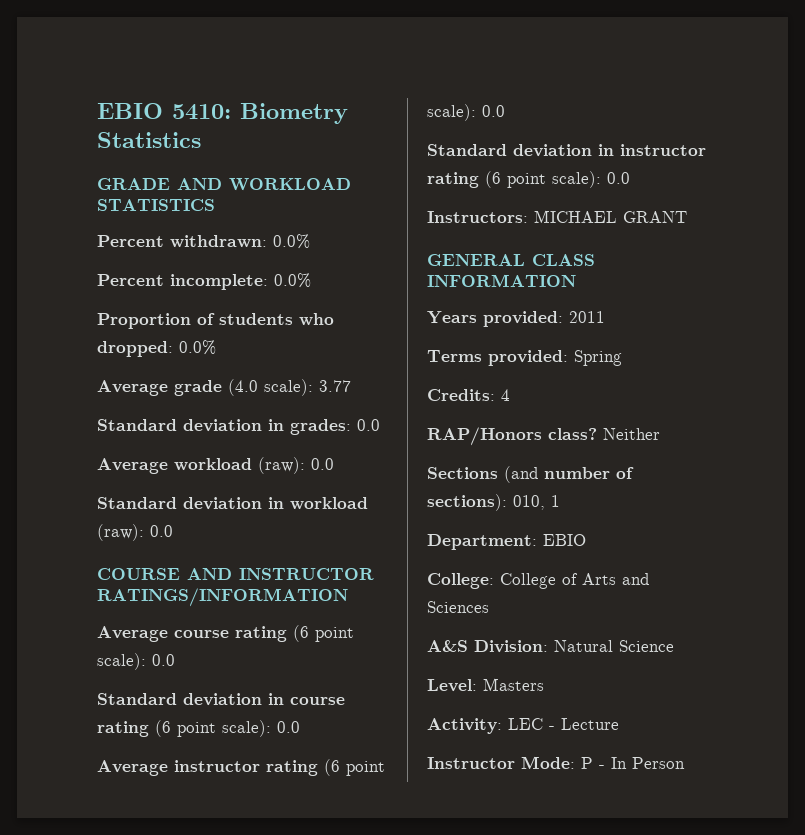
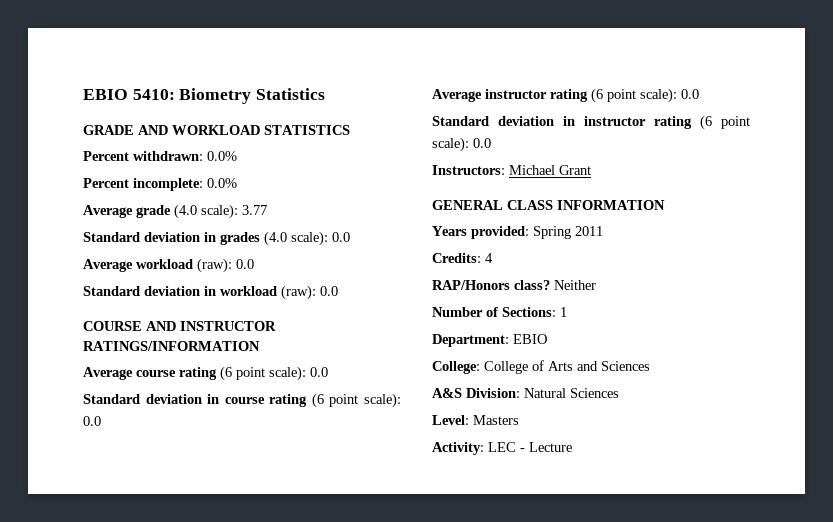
[97,313,334,329] [97,340,216,357] // Proportion of students who dropped: 0.0% -> (237, 183) none
[290,419,351,435] grades: -> [220,231,328,246] grades (4.0 scale):
[534,210,687,223] MICHAEL GRANT -> [509,165,591,175] Michael Grant
(563, 319) none -> [533,226,571,239] Spring
[427,350,622,366] // Terms provided: Spring -> (603, 231) none
[427,466,634,483] [427,494,545,511] Sections (and number of sections): 010, -> [432,307,556,317] Number of Sections:
[619,640,674,652] Science -> [570,388,619,398] Sciences
[427,756,685,769] // Instructor Mode: P - In Person -> (572, 447) none

